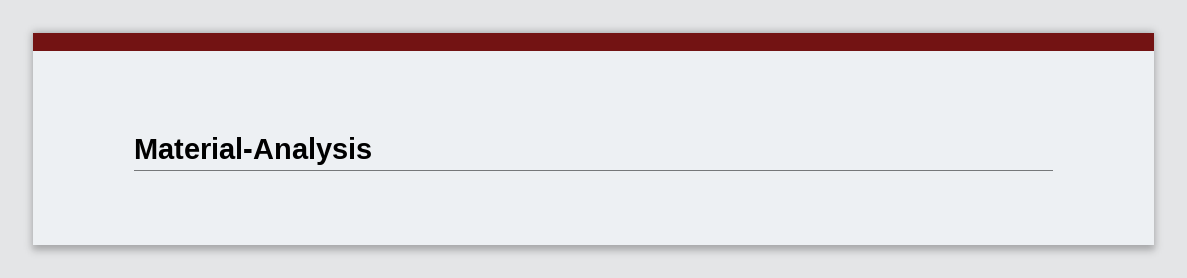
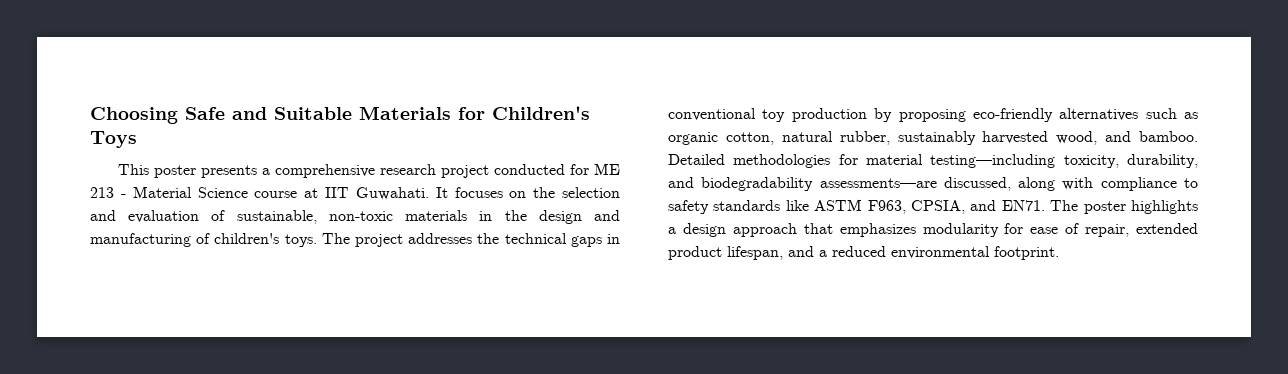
[134,137,372,165] Material-Analysis -> [90,106,590,124] [90,131,137,148] [117,163,620,178] [90,186,620,200] [90,210,620,224] [90,233,620,247] [668,108,1198,122] [668,131,1198,145] [668,154,1198,168] [668,177,1198,191] [668,199,1198,214] [668,223,1198,237] [668,246,1059,260] Choosing Safe and Suitable Materials for Children's Toys // This poster presents a comprehensive research project conducted for ME 213 - Material Science course at IIT Guwahati. It focuses on the selection and evaluation of sustainable, non-toxic materials in the design and manufacturing of children's toys. The project addresses the technical gaps in conventional toy production by proposing eco-friendly alternatives such as organic cotton, natural rubber, sustainably harvested wood, and bamboo. Detailed methodologies for material testing—including toxicity, durability, and biodegradability assessments—are discussed, along with compliance to safety standards like ASTM F963, CPSIA, and EN71. The poster highlights a design approach that emphasizes modularity for ease of repair, extended product lifespan, and a reduced environmental footprint.

